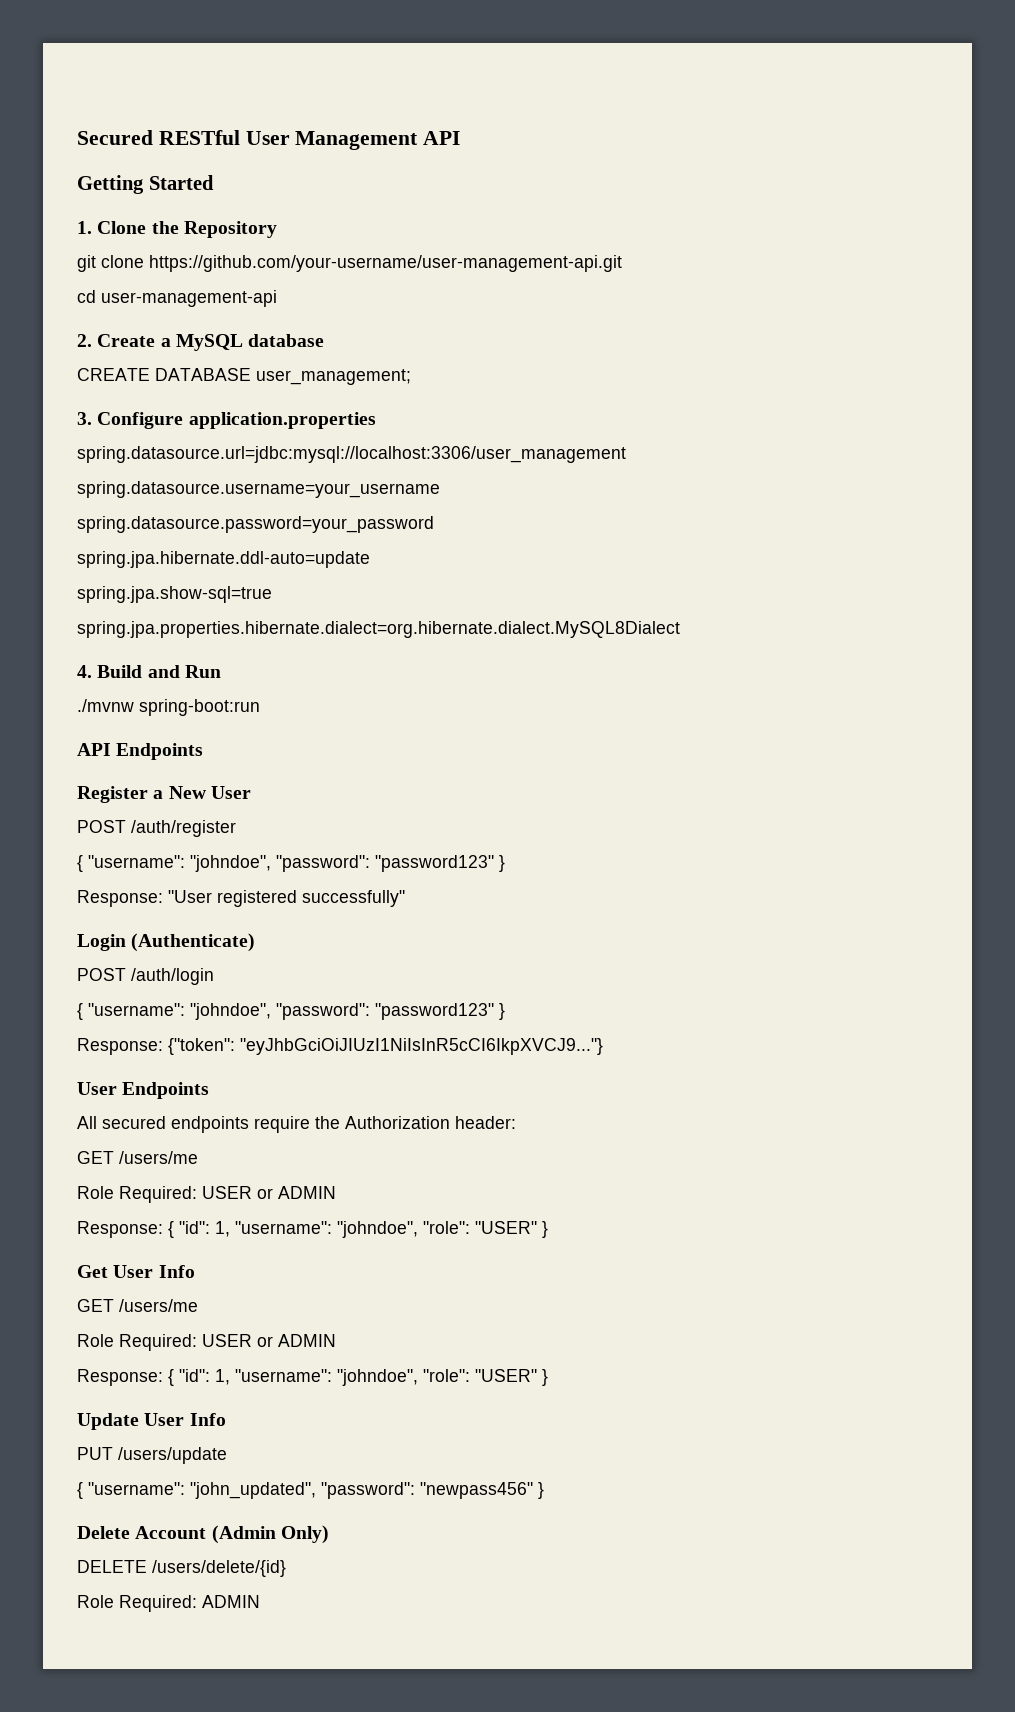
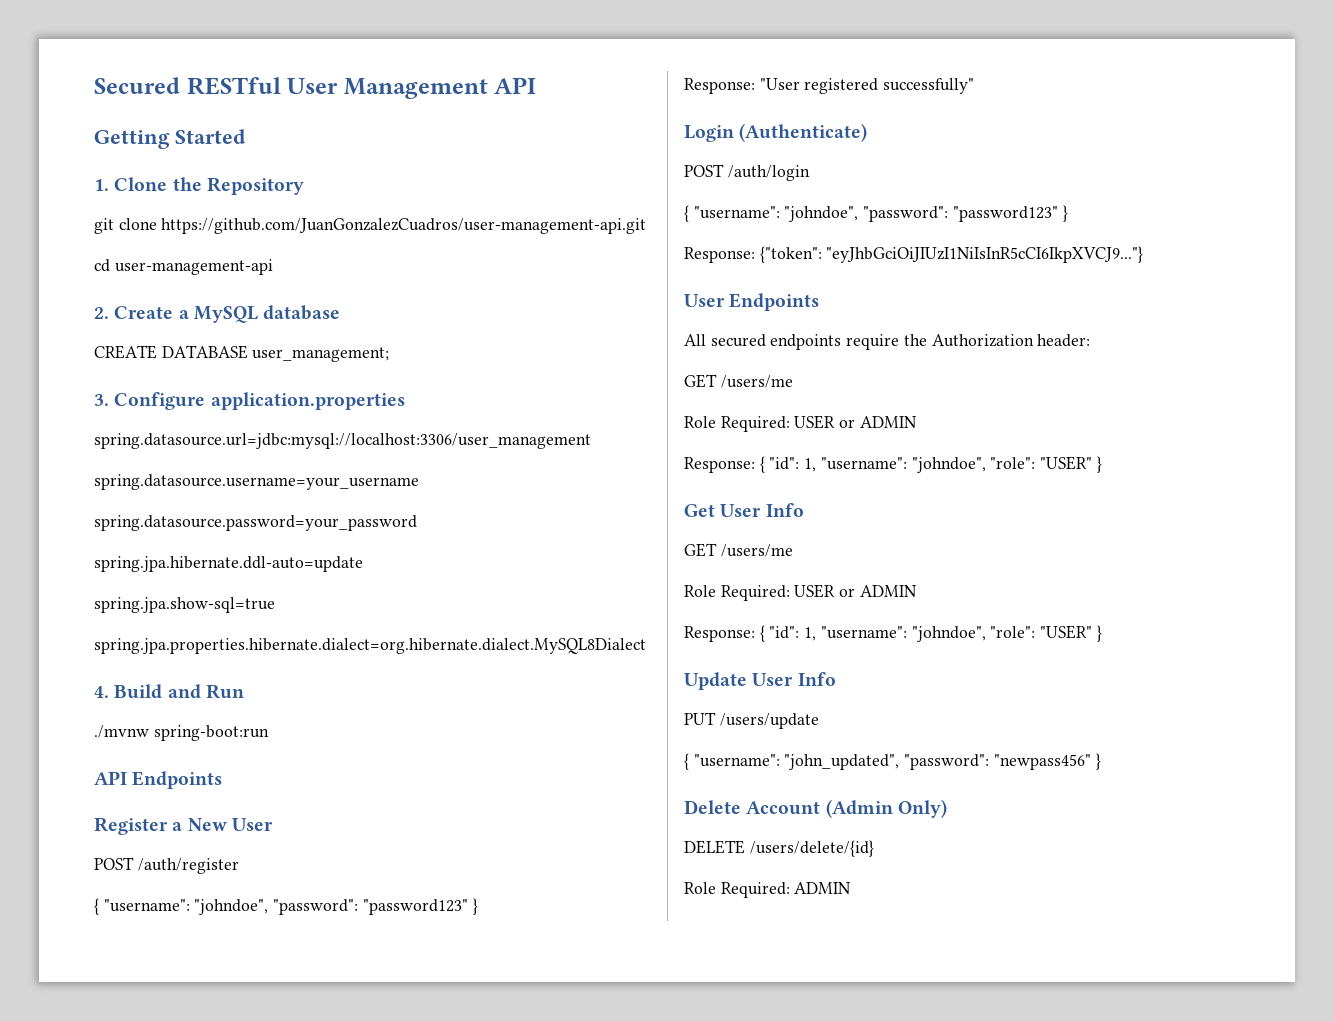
[149,255,622,272] https://github.com/your-username/user-management-api.git -> [161,218,647,234] https://github.com/JuanGonzalezCuadros/user-management-api.git

